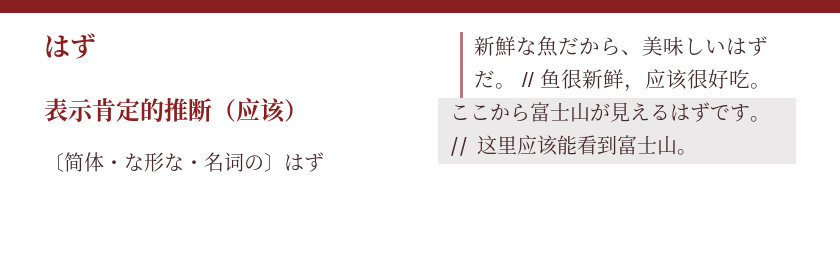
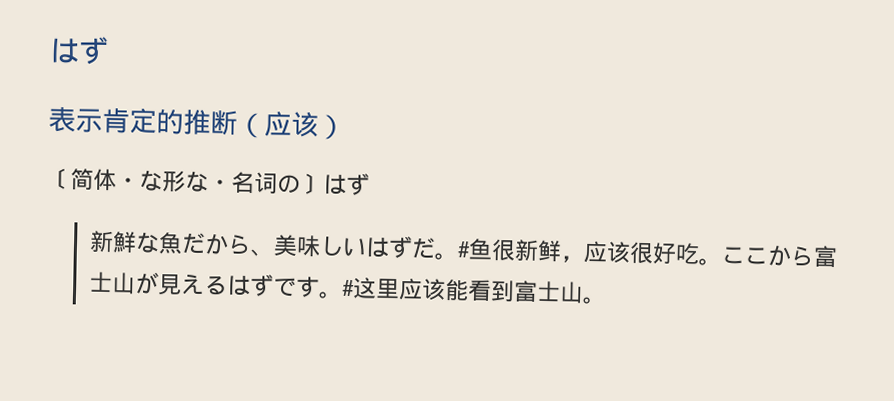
[522,72,535,87] // -> [456,241,471,258] #
(772, 86) // -> (722, 262) none
[450,137,469,156] // -> [341,279,355,297] #

